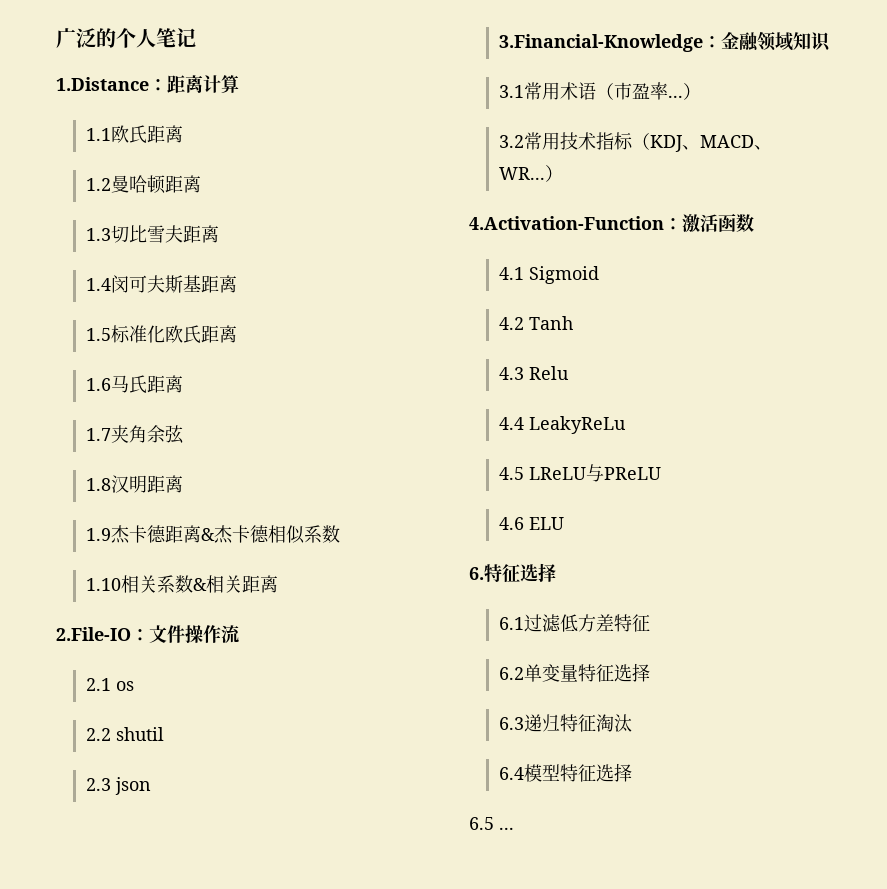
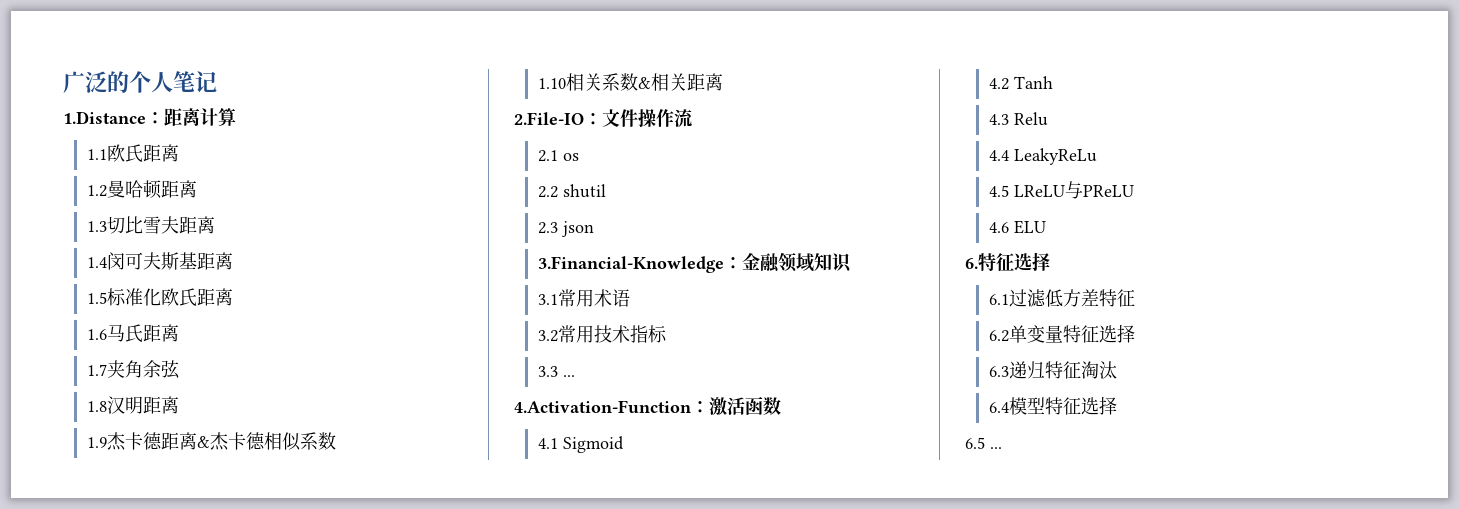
[595,82,701,100] （市盈率...） -> (630, 298) none
[631,133,772,152] [498,165,563,182] （KDJ、MACD、WR...） -> [537,366,575,377] // 3.3 ...

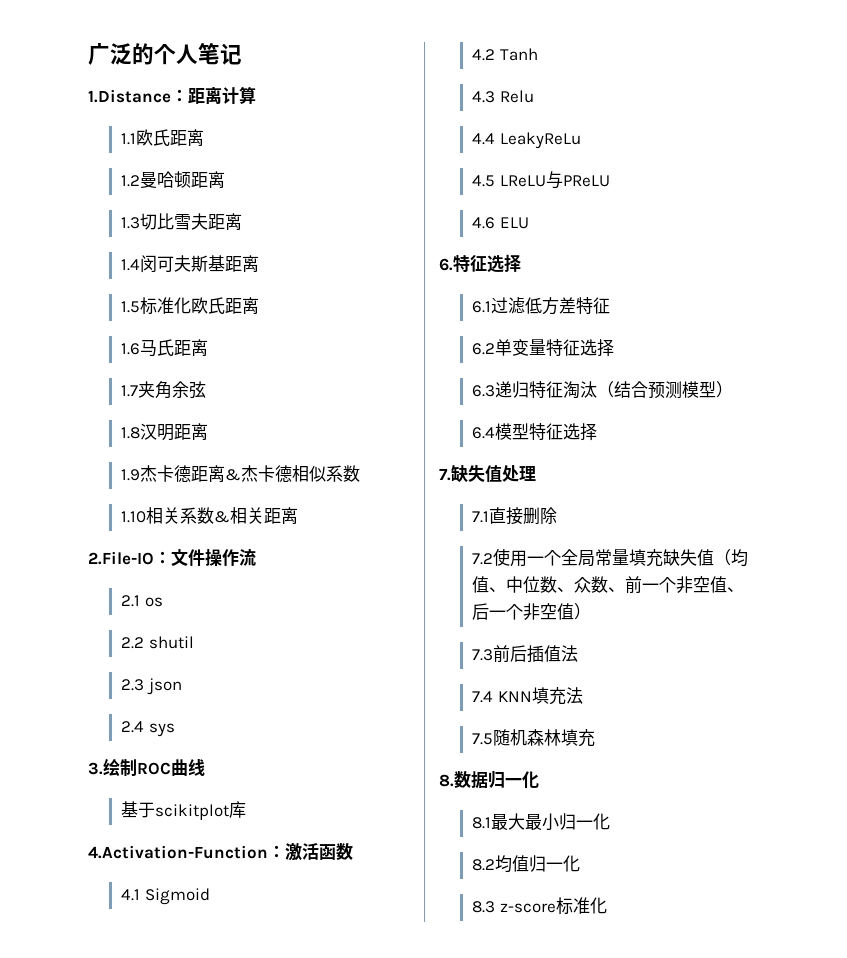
[537,252,852,273] [537,289,630,307] [537,325,667,343] [537,366,575,377] 3.Financial-Knowledge：金融领域知识 // 3.1常用术语 // 3.2常用技术指标 // 3.3 ... -> [121,721,175,737] [88,758,205,776] [121,801,247,820] 2.4 sys // 3.绘制ROC曲线 // 基于scikitplot库
(1117, 370) none -> [597,381,734,399] （结合预测模型）
[965,437,1002,449] 6.5 ... -> [439,465,536,483] [472,507,558,525] [472,548,749,567] [472,576,745,594] [472,603,592,620] [472,645,579,663] [472,687,583,705] [472,729,596,747] [439,770,539,789] [472,813,611,831] [472,855,581,873] [472,897,607,915] 7.缺失值处理 // 7.1直接删除 // 7.2使用一个全局常量填充缺失值（均值、中位数、众数、前一个非空值、后一个非空值） // 7.3前后插值法 // 7.4 KNN填充法 // 7.5随机森林填充 // 8.数据归一化 // 8.1最大最小归一化 // 8.2均值归一化 // 8.3 z-score标准化

